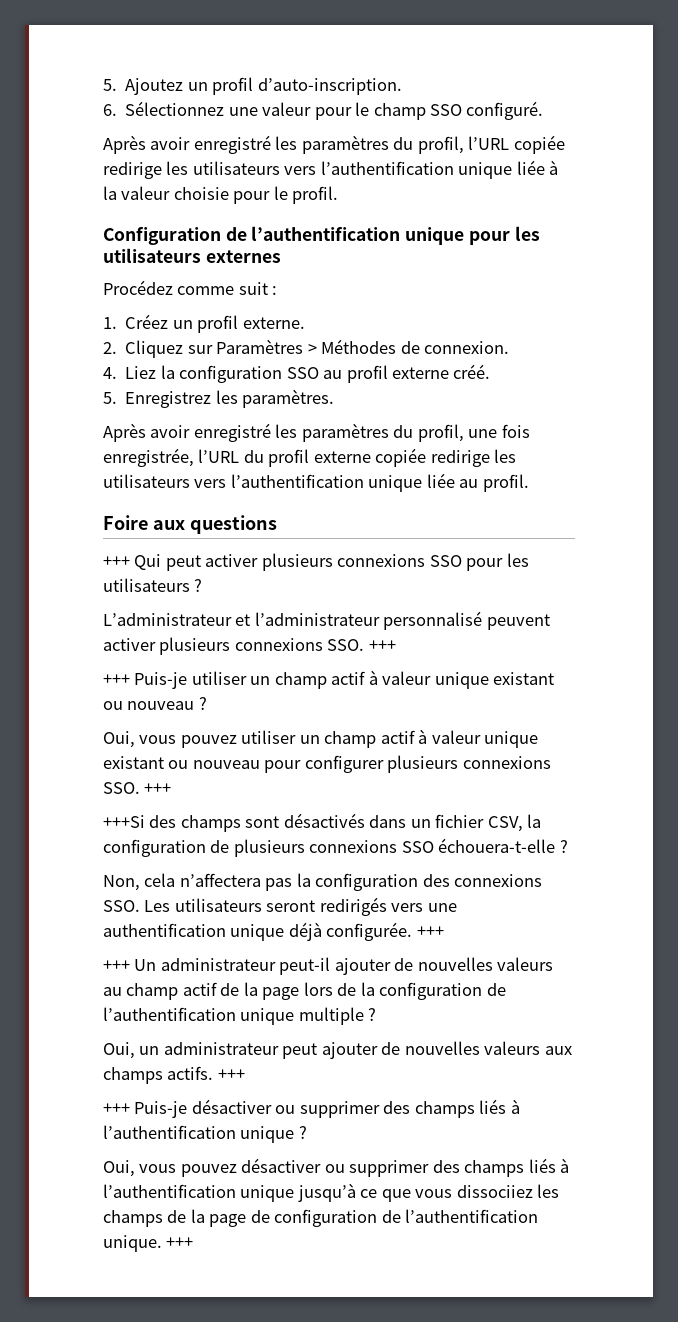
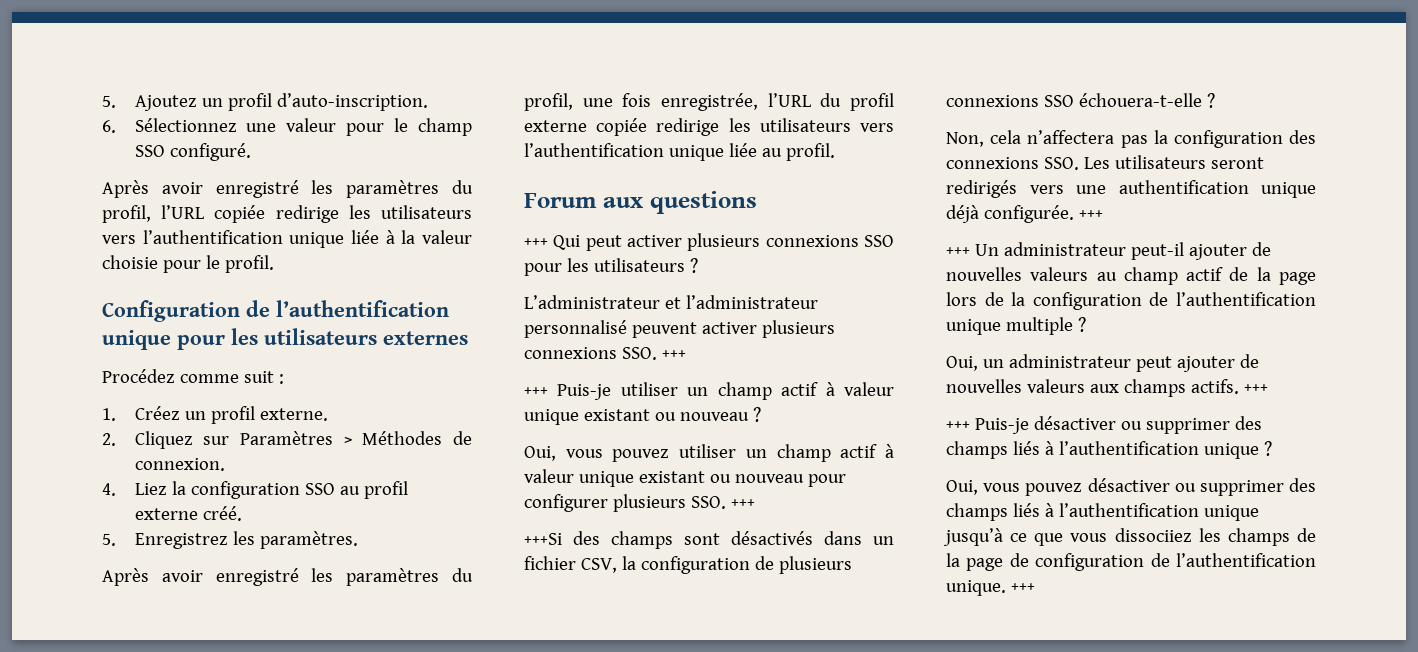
[103,515,148,530] Foire -> [524,193,597,208] Forum
[462,756,551,769] connexions -> (686, 503) none

